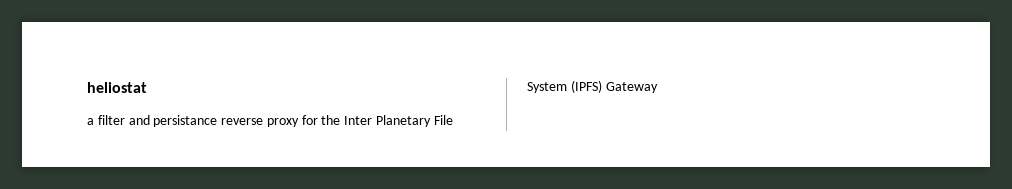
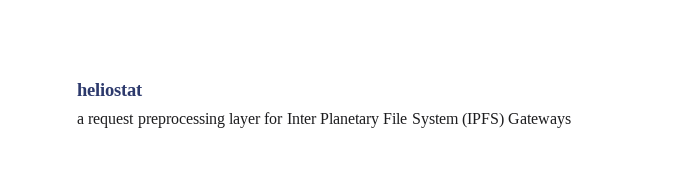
[97,115,341,127] filter and persistance reverse proxy for the -> [88,112,284,128] request preprocessing layer for
[605,82,658,93] Gateway -> [508,113,572,128] Gateways

